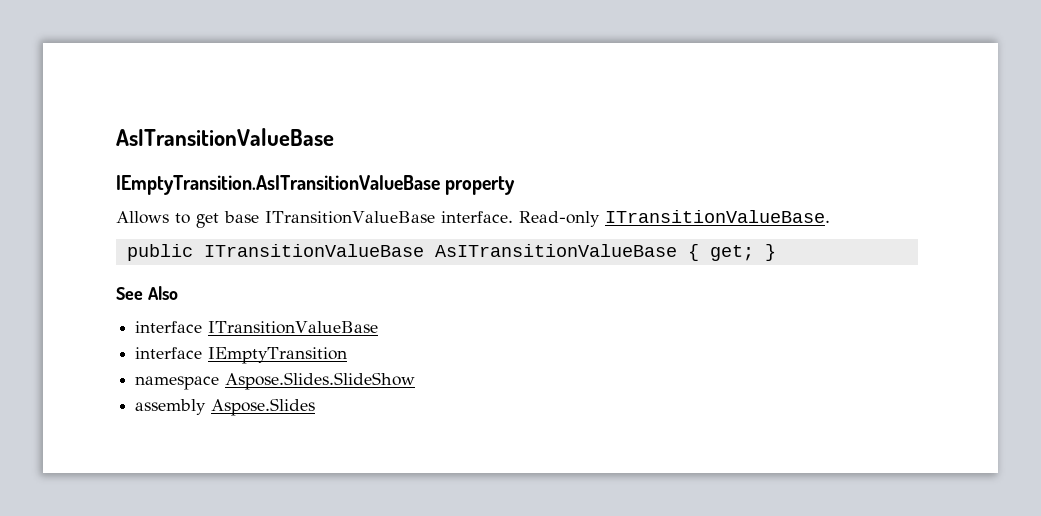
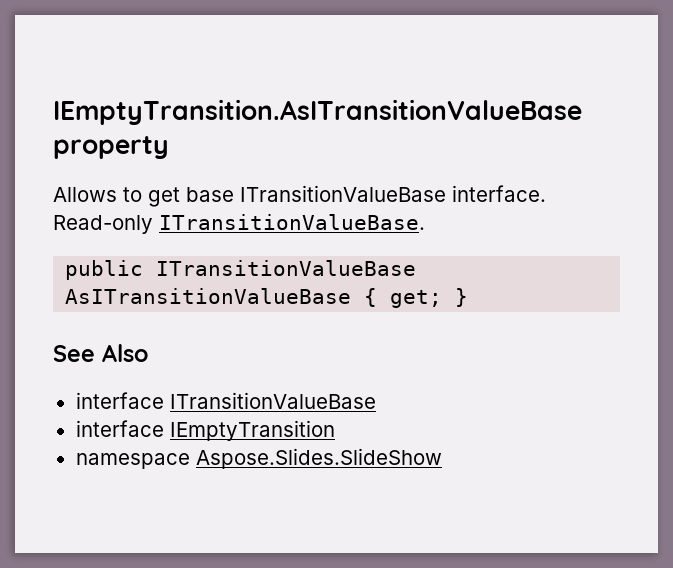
[116,128,334,146] AsITransitionValueBase // -> (53, 112) none
[135,398,316,416] // assembly Aspose.Slides -> (442, 458) none

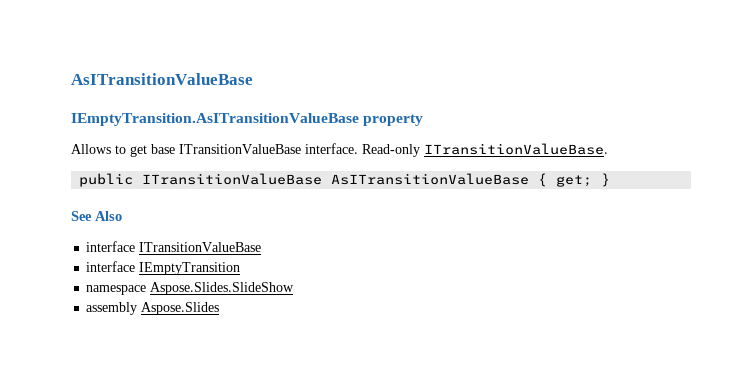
(53, 112) none -> [71,73,253,85] AsITransitionValueBase //
(442, 458) none -> [86,302,220,315] // assembly Aspose.Slides

